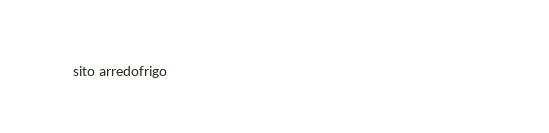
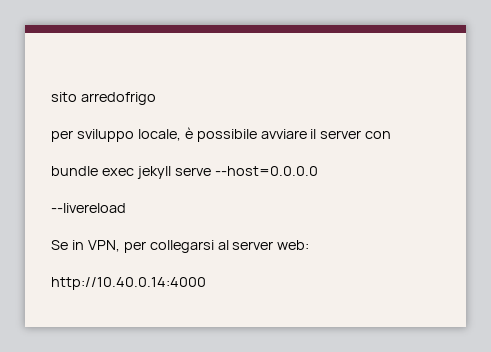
(167, 72) none -> [51,127,392,142] [51,166,318,179] [51,203,126,213] [51,240,310,253] [51,277,206,290] // per sviluppo locale, è possibile avviare il server con // bundle exec jekyll serve --host=0.0.0.0 // --livereload // Se in VPN, per collegarsi al server web: // http://10.40.0.14:4000

